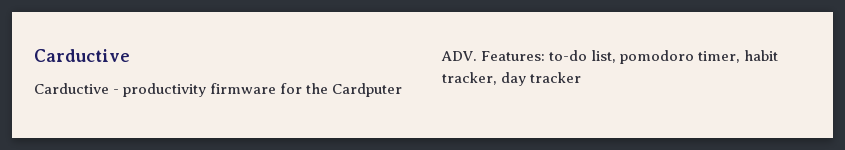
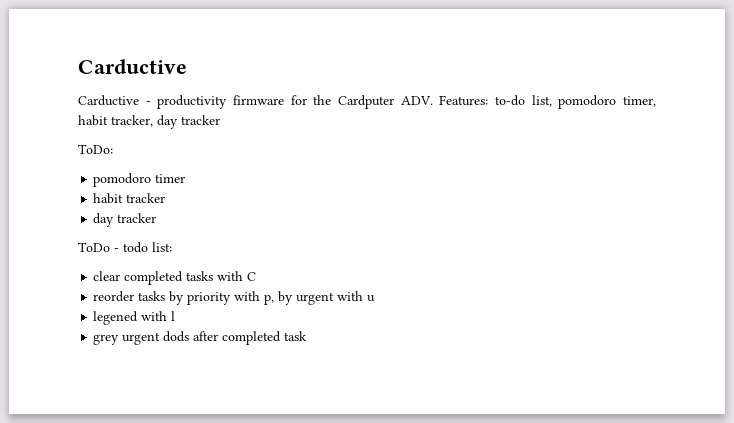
(582, 77) none -> [78,144,113,154] [93,173,186,187] [93,193,166,204] [93,213,157,227] [78,242,172,253] [93,271,257,285] [93,291,376,305] [93,311,176,325] [93,331,308,345] // ToDo: // pomodoro timer // habit tracker // day tracker // ToDo - todo list: // clear completed tasks with C // reorder tasks by priority with p, by urgent with u // legened with l // grey urgent dods after completed task

